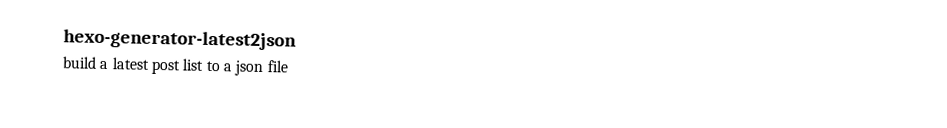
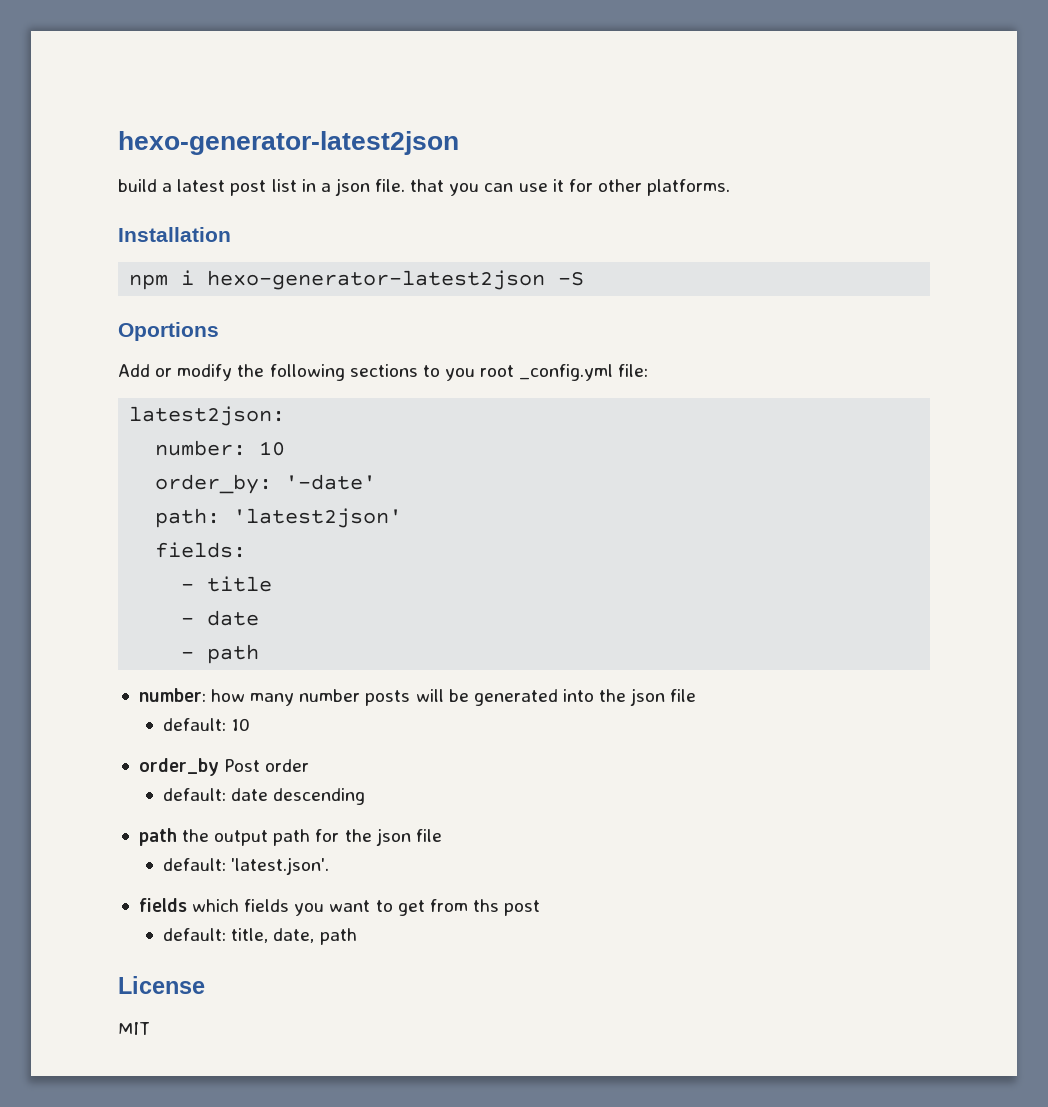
[205,60,221,72] to -> [301,179,316,192] in
[266,60,289,73] file -> [375,179,731,196] [118,227,231,242] [129,270,585,290] [118,322,219,341] [118,364,649,381] [129,406,286,426] [155,440,286,456] [155,474,377,494] [155,508,403,528] [155,542,247,558] [181,576,273,592] [181,610,260,626] [181,644,260,664] [138,688,697,706] [163,718,251,731] [138,758,310,776] [163,788,366,805] [138,828,442,846] [163,857,330,875] [138,898,541,916] [163,928,357,945] [118,976,205,994] [118,1022,150,1035] file. that you can use it for other platforms. // Installation // npm i hexo-generator-latest2json -S // Oportions // Add or modify the following sections to you root _config.yml file: // latest2json: // number: 10 // order_by: '-date' // path: 'latest2json' // fields: // - title // - date // - path // number: how many number posts will be generated into the json file // default: 10 // order_by Post order // default: date descending // path the output path for the json file // default: 'latest.json'. // fields which fields you want to get from ths post // default: title, date, path // License // MIT

